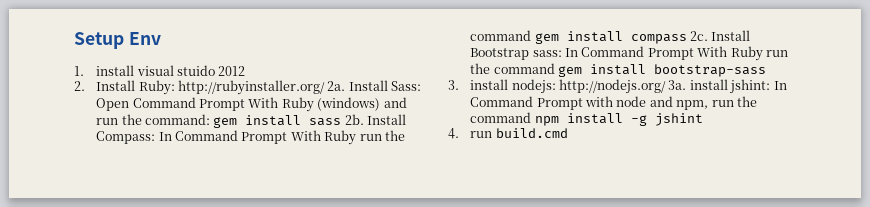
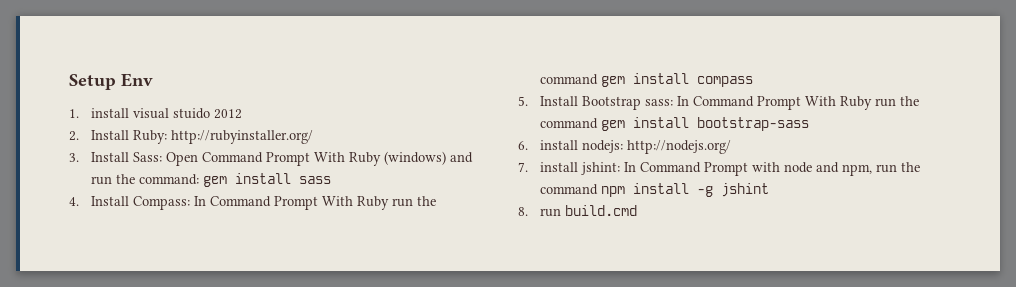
[327,81,346,91] 2a. -> [69,153,79,162] // 3.
[344,114,364,125] 2b. -> [69,197,79,206] // 4.
[690,31,709,41] 2c. -> [518,96,528,106] // 5.
[448,80,459,90] 3. -> [518,141,528,150] 6.
[668,80,687,90] 3a. -> [518,162,528,172] // 7.
[448,128,459,139] 4. -> [518,207,528,216] 8.

